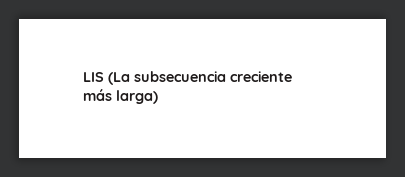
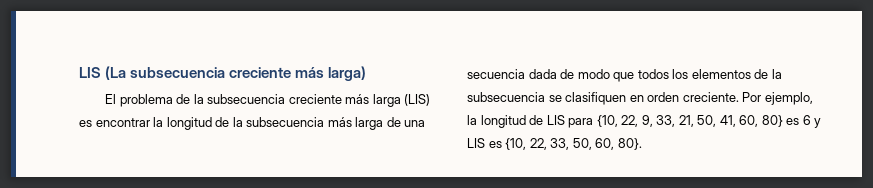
(158, 97) none -> [105,94,431,107] [79,117,426,130] [467,69,782,82] [467,92,813,105] [467,115,822,128] [467,138,642,150] // El problema de la subsecuencia creciente más larga (LIS) es encontrar la longitud de la subsecuencia más larga de una secuencia dada de modo que todos los elementos de la subsecuencia se clasifiquen en orden creciente. Por ejemplo, la longitud de LIS para {10, 22, 9, 33, 21, 50, 41, 60, 80} es 6 y LIS es {10, 22, 33, 50, 60, 80}.

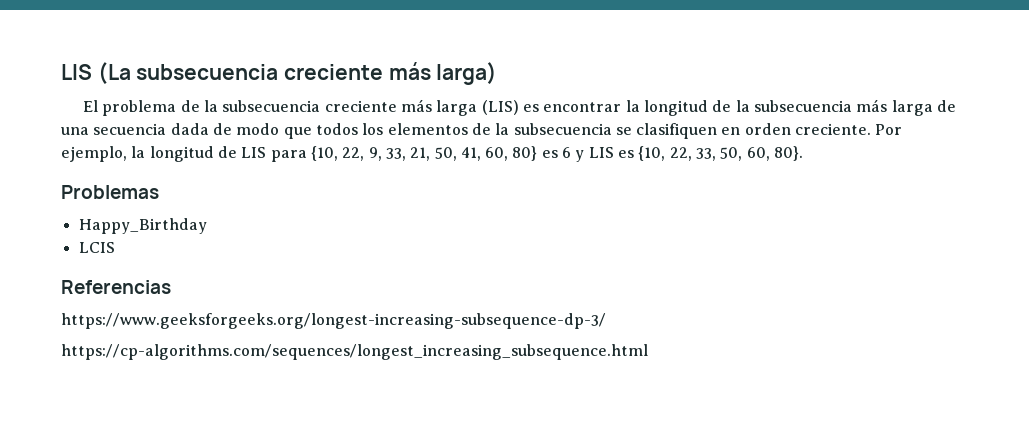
(642, 144) none -> [61,185,159,199] [78,218,207,234] [78,242,115,253] [61,280,171,294] [61,313,606,329] [61,344,648,360] // Problemas // Happy_Birthday // LCIS // Referencias // https://www.geeksforgeeks.org/longest-increasing-subsequence-dp-3/ // https://cp-algorithms.com/sequences/longest_increasing_subsequence.html

